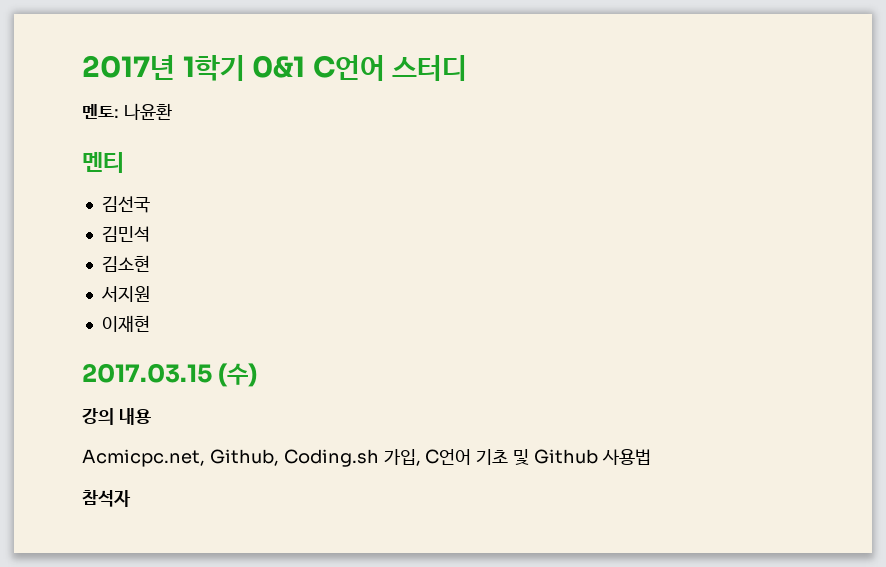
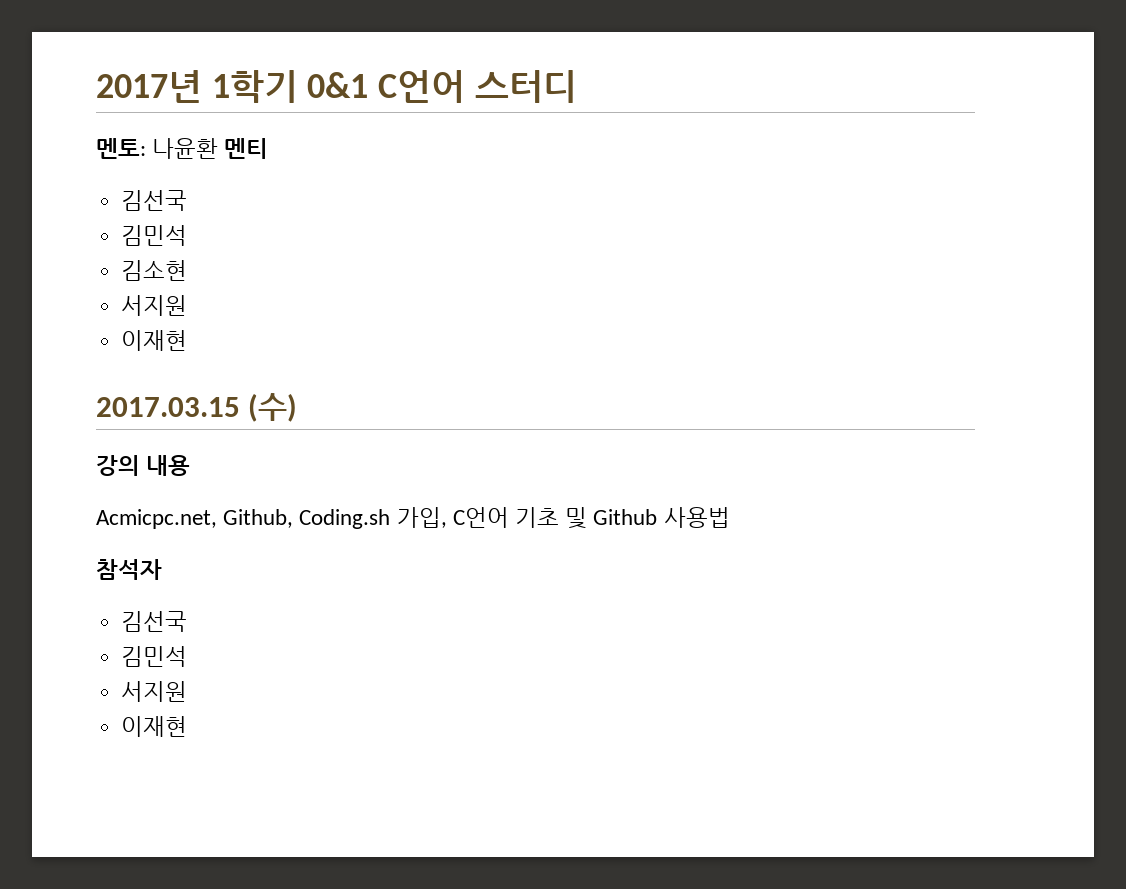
(172, 111) // -> (219, 148) none
(131, 498) none -> [121,611,188,632] [121,646,188,667] [121,681,188,702] [121,716,188,737] // 김선국 // 김민석 // 서지원 // 이재현

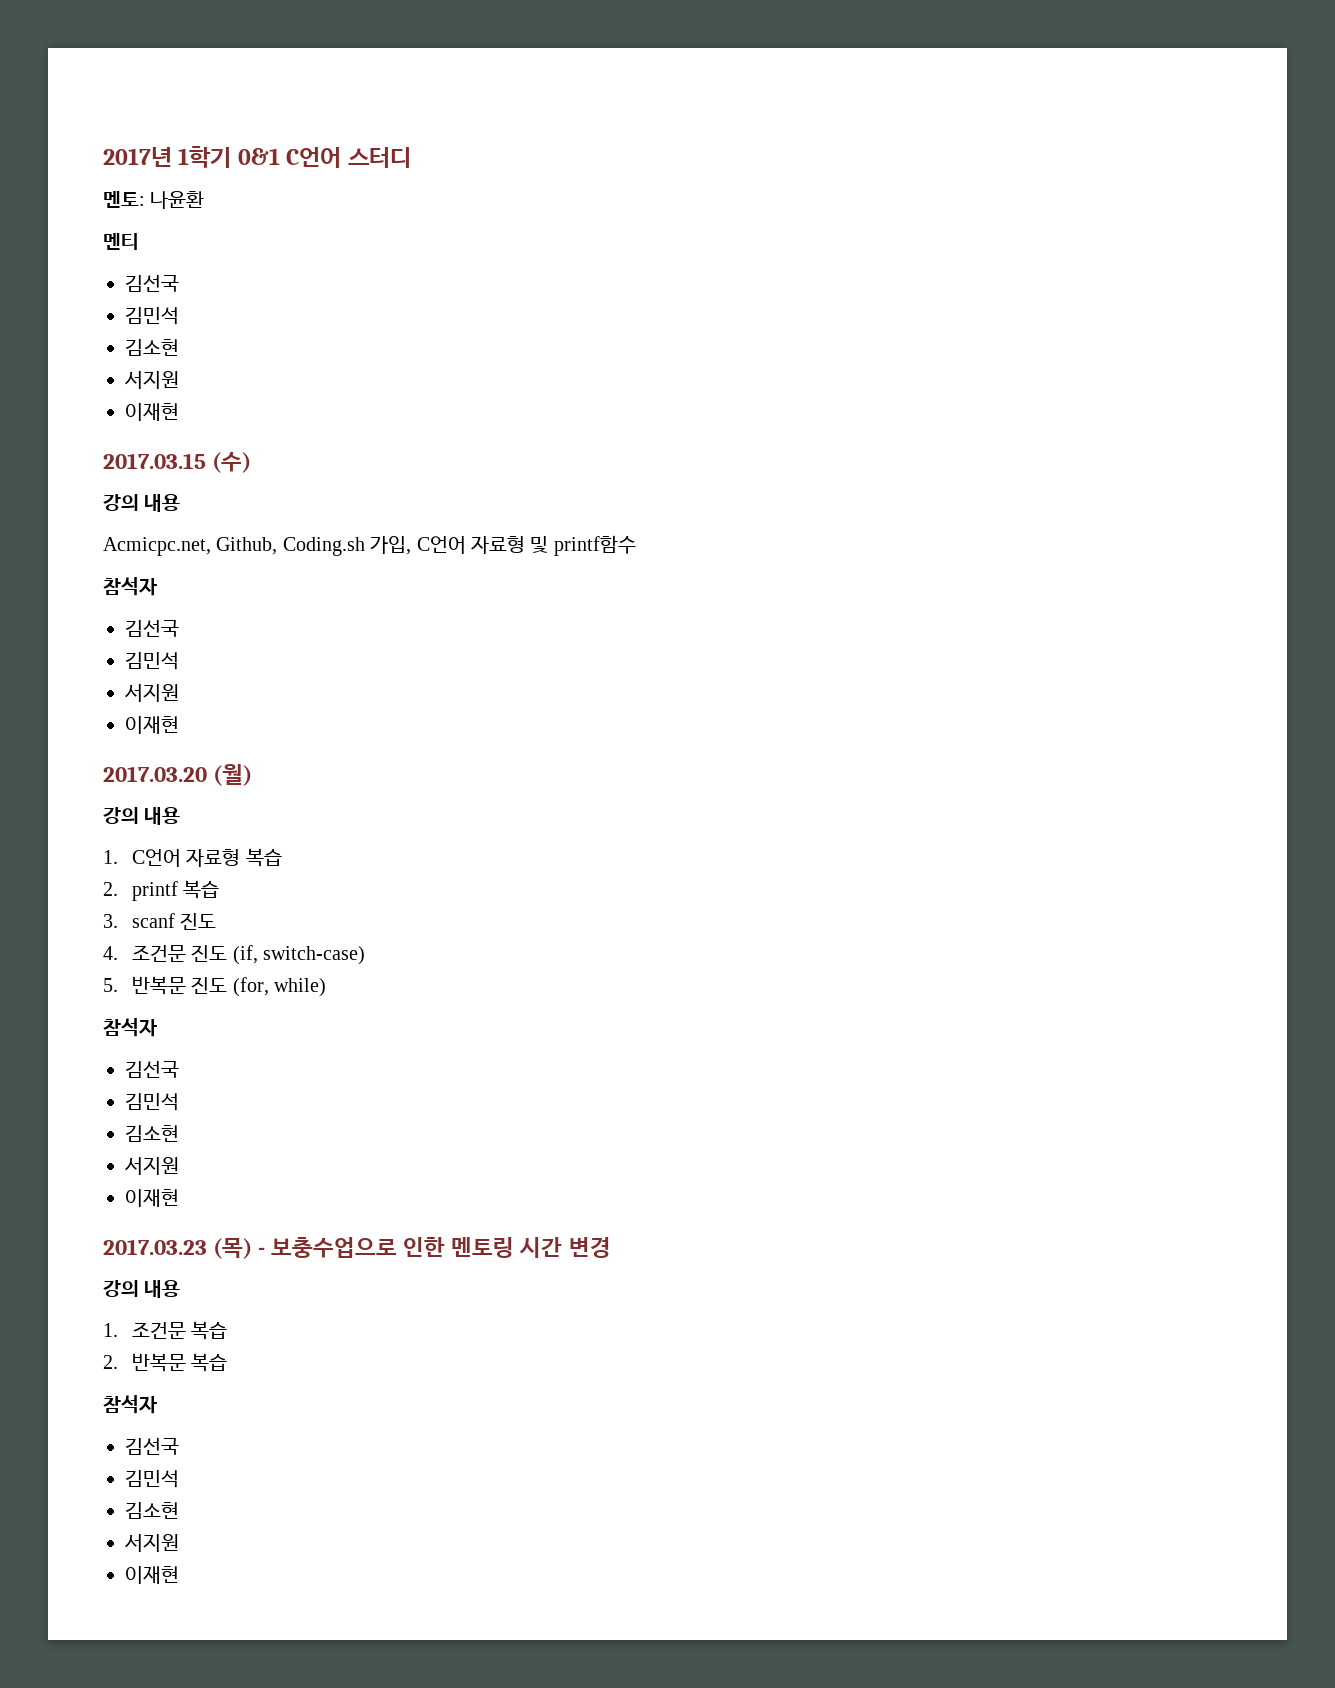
(219, 148) none -> (205, 200) //
[515,507,730,529] 기초 및 Github 사용법 -> [470,535,636,556] 자료형 및 printf함수
(188, 726) none -> [103,764,253,786] [103,807,181,825] [103,848,282,867] [103,880,220,901] [103,913,217,930] [103,945,366,965] [103,976,327,997] [103,1018,157,1037] [125,1060,179,1078] [125,1093,179,1111] [125,1125,179,1142] [124,1157,179,1175] [125,1189,179,1207] [103,1237,611,1259] [103,1280,181,1298] [103,1321,228,1340] [103,1353,228,1372] [103,1395,157,1414] [125,1437,179,1455] [125,1470,179,1488] [125,1502,179,1519] [124,1534,179,1552] [125,1566,179,1584] // 2017.03.20 (월) // 강의 내용 // 1. C언어 자료형 복습 // 2. printf 복습 // 3. scanf 진도 // 4. 조건문 진도 (if, switch-case) // 5. 반복문 진도 (for, while) // 참석자 // 김선국 // 김민석 // 김소현 // 서지원 // 이재현 // 2017.03.23 (목) - 보충수업으로 인한 멘토링 시간 변경 // 강의 내용 // 1. 조건문 복습 // 2. 반복문 복습 // 참석자 // 김선국 // 김민석 // 김소현 // 서지원 // 이재현

